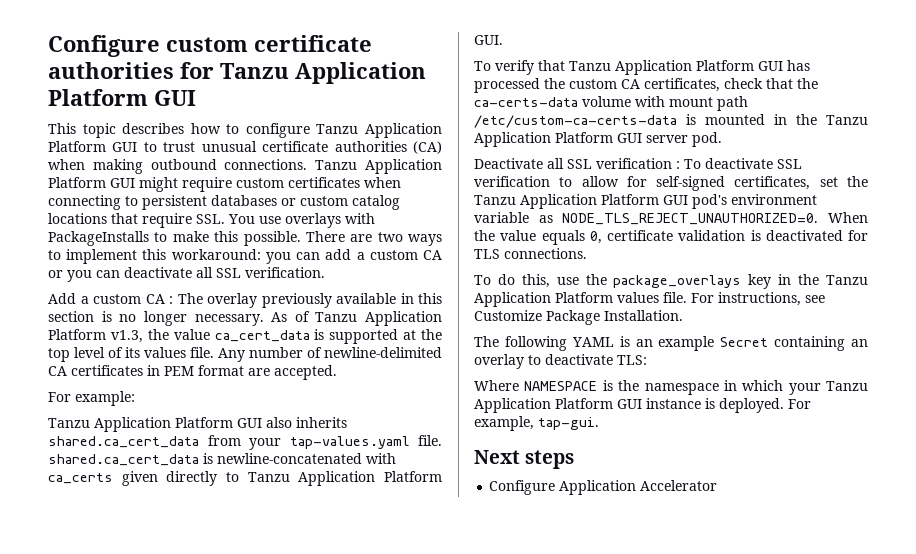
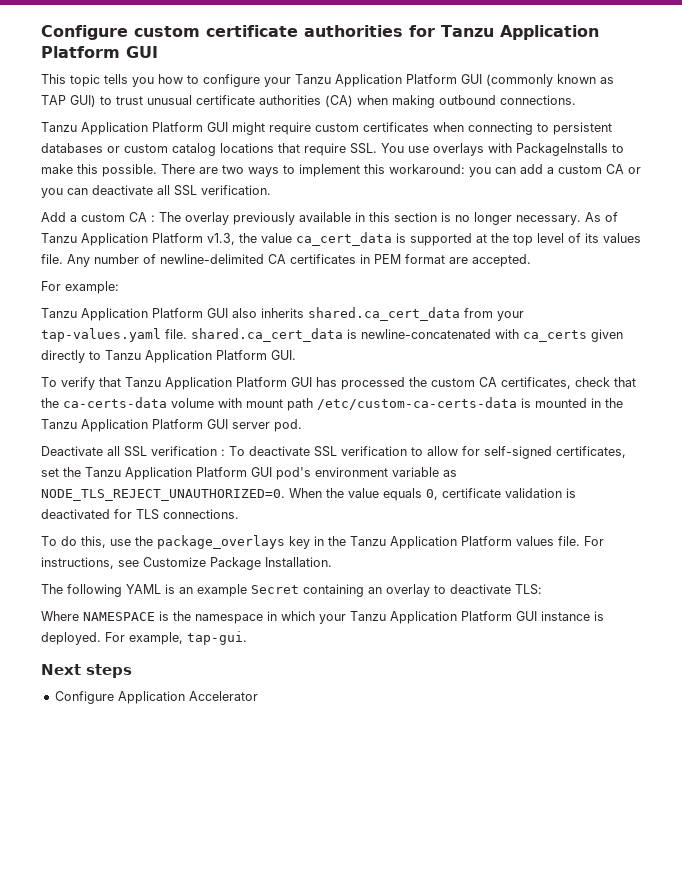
[122,123,185,134] describes -> [104,74,154,87] tells you
[316,123,442,138] [48,141,138,152] Tanzu Application Platform GUI -> [264,74,614,87] [41,95,96,107] your Tanzu Application Platform GUI (commonly known as TAP GUI)
(308, 164) none -> (576, 100) //

